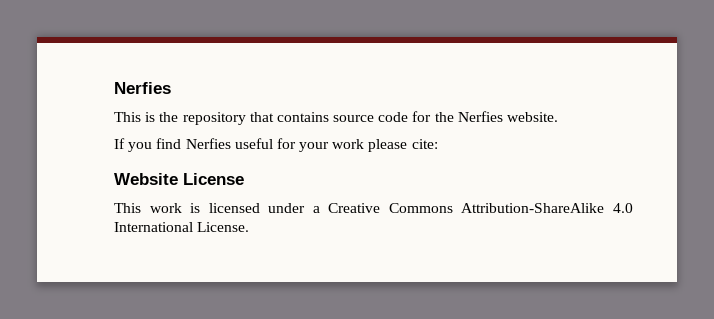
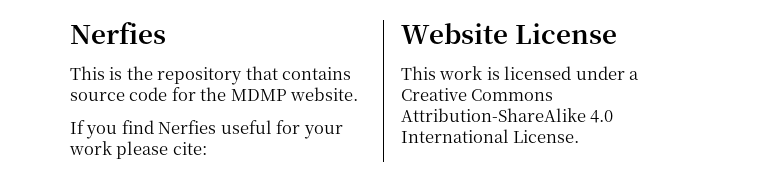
[457,111,503,122] Nerfies -> [230,89,287,101] MDMP

